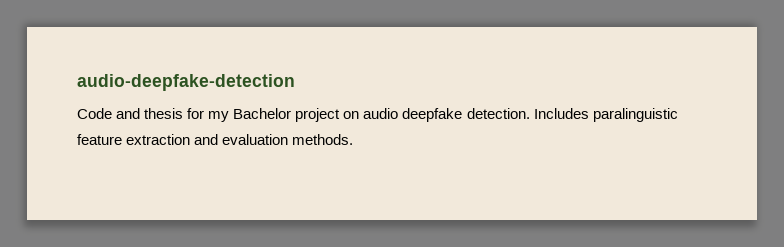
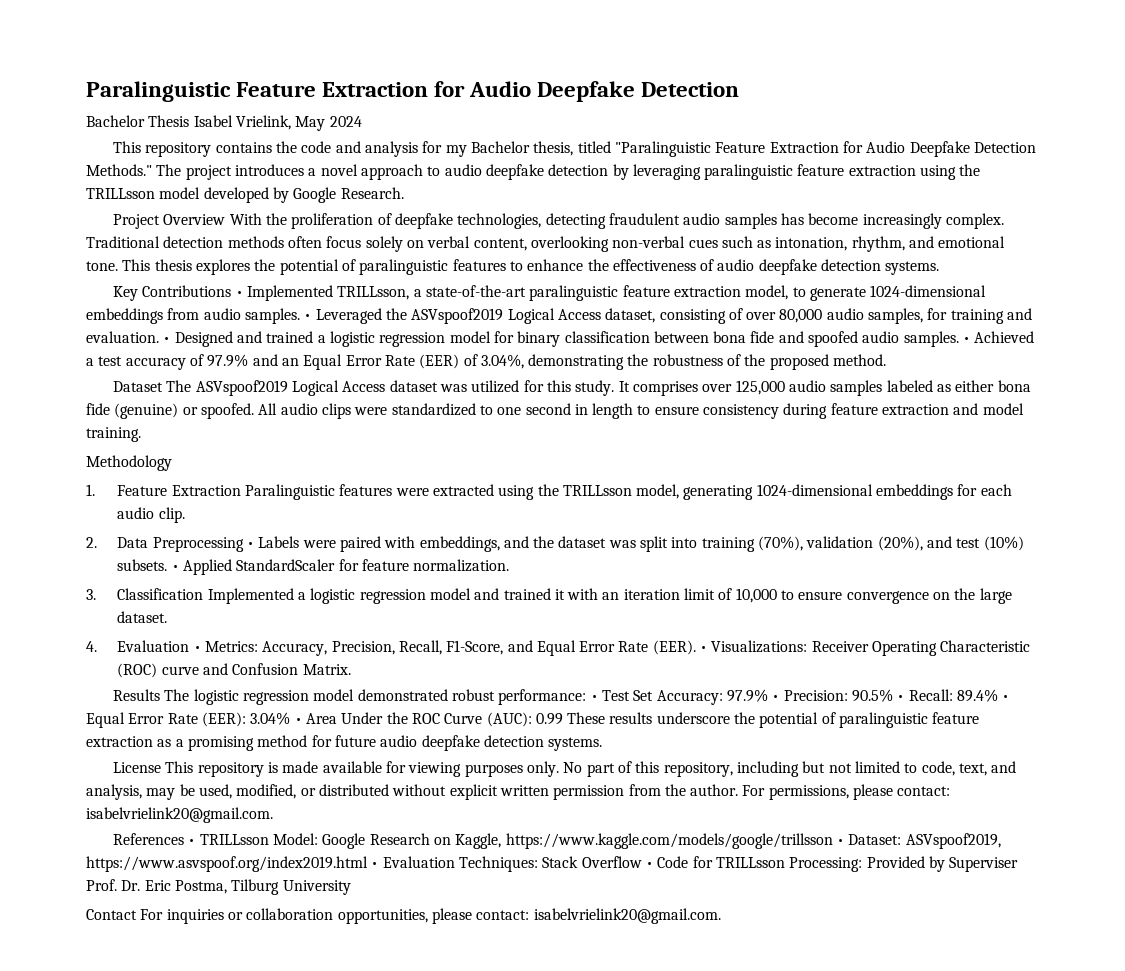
[77,74,295,91] [77,108,678,122] [77,134,354,145] audio-deepfake-detection // Code and thesis for my Bachelor project on audio deepfake detection. Includes paralinguistic feature extraction and evaluation methods. -> [86,81,740,102] [86,115,362,131] [113,141,1036,157] [86,164,981,180] [86,187,404,203] [113,213,1004,229] [86,236,1006,252] [86,259,940,275] [113,285,987,301] [86,308,1033,324] [86,331,1035,347] [86,354,887,370] [113,380,1031,396] [86,403,1024,419] [86,427,141,442] [86,455,172,471] [86,484,1012,500] [117,507,185,523] [86,536,1024,552] [117,559,510,575] [86,588,1012,604] [117,611,168,623] [86,640,1031,656] [117,663,351,678] [113,689,1010,705] [86,712,980,728] [86,735,603,751] [113,761,1017,777] [86,784,951,800] [86,807,273,823] [113,833,1001,849] [86,856,1019,872] [86,879,351,895] [86,908,721,924] Paralinguistic Feature Extraction for Audio Deepfake Detection // Bachelor Thesis Isabel Vrielink, May 2024 // This repository contains the code and analysis for my Bachelor thesis, titled "Paralinguistic Feature Extraction for Audio Deepfake Detection Methods." The project introduces a novel approach to audio deepfake detection by leveraging paralinguistic feature extraction using the TRILLsson model developed by Google Research. // Project Overview With the proliferation of deepfake technologies, detecting fraudulent audio samples has become increasingly complex. Traditional detection methods often focus solely on verbal content, overlooking non-verbal cues such as intonation, rhythm, and emotional tone. This thesis explores the potential of paralinguistic features to enhance the effectiveness of audio deepfake detection systems. // Key Contributions • Implemented TRILLsson, a state-of-the-art paralinguistic feature extraction model, to generate 1024-dimensional embeddings from audio samples. • Leveraged the ASVspoof2019 Logical Access dataset, consisting of over 80,000 audio samples, for training and evaluation. • Designed and trained a logistic regression model for binary classification between bona fide and spoofed audio samples. • Achieved a test accuracy of 97.9% and an Equal Error Rate (EER) of 3.04%, demonstrating the robustness of the proposed method. // Dataset The ASVspoof2019 Logical Access dataset was utilized for this study. It comprises over 125,000 audio samples labeled as either bona fide (genuine) or spoofed. All audio clips were standardized to one second in length to ensure consistency during feature extraction and model training. // Methodology // 1. Feature Extraction Paralinguistic features were extracted using the TRILLsson model, generating 1024-dimensional embeddings for each audio clip. // 2. Data Preprocessing • Labels were paired with embeddings, and the dataset was split into training (70%), validation (20%), and test (10%) subsets. • Applied StandardScaler for feature normalization. // 3. Classification Implemented a logistic regression model and trained it with an iteration limit of 10,000 to ensure convergence on the large dataset. // 4. Evaluation • Metrics: Accuracy, Precision, Recall, F1-Score, and Equal Error Rate (EER). • Visualizations: Receiver Operating Characteristic (ROC) curve and Confusion Matrix. // Results The logistic regression model demonstrated robust performance: • Test Set Accuracy: 97.9% • Precision: 90.5% • Recall: 89.4% • Equal Error Rate (EER): 3.04% • Area Under the ROC Curve (AUC): 0.99 These results underscore the potential of paralinguistic feature extraction as a promising method for future audio deepfake detection systems. // License This repository is made available for viewing purposes only. No part of this repository, including but not limited to code, text, and analysis, may be used, modified, or distributed without explicit written permission from the author. For permissions, please contact: isabelvrielink20@gmail.com. // References • TRILLsson Model: Google Research on Kaggle, https://www.kaggle.com/models/google/trillsson • Dataset: ASVspoof2019, https://www.asvspoof.org/index2019.html • Evaluation Techniques: Stack Overflow • Code for TRILLsson Processing: Provided by Superviser Prof. Dr. Eric Postma, Tilburg University // Contact For inquiries or collaboration opportunities, please contact: isabelvrielink20@gmail.com.

